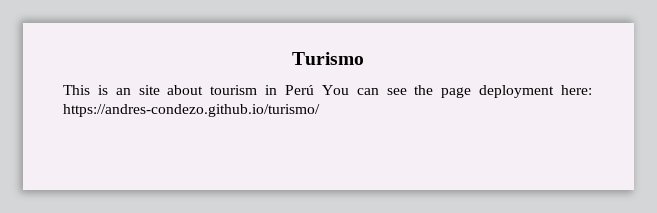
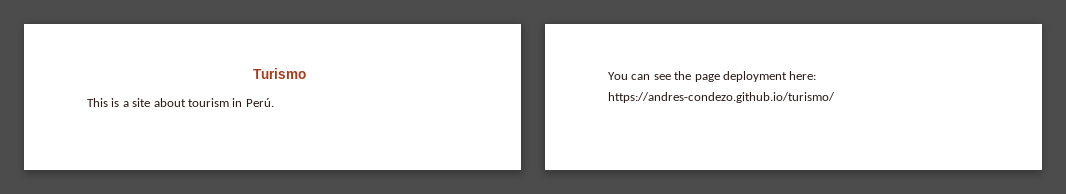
[115,88,131,95] an -> [122,101,129,107] a
[285,85,314,95] Perú -> [245,98,274,107] Perú. //

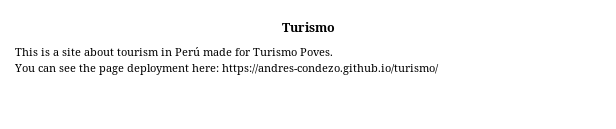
[245,98,274,107] Perú. -> [175,47,333,56] Perú made for Turismo Poves.

